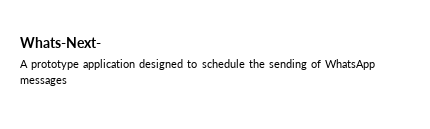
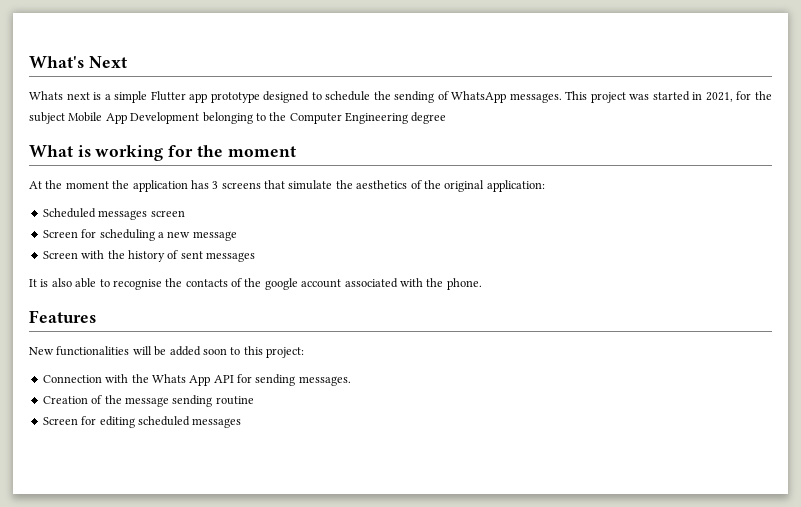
[20,37,101,48] [20,59,136,70] Whats-Next- // A prototype application -> [29,56,127,68] [29,91,260,103] What's Next // Whats next is a simple Flutter app prototype
(375, 64) none -> [509,91,772,103] [29,112,447,124] [29,145,296,161] [29,180,545,192] [42,208,185,220] [42,229,237,241] [42,250,255,262] [29,278,482,290] [29,310,96,323] [29,346,304,358] [42,374,351,386] [42,395,254,407] [42,416,190,428] messages. This project was started in 2021, for the subject Mobile App Development belonging to the Computer Engineering degree // What is working for the moment // At the moment the application has 3 screens that simulate the aesthetics of the original application: // Scheduled messages screen // Screen for scheduling a new message // Screen with the history of sent messages // It is also able to recognise the contacts of the google account associated with the phone. // Features // New functionalities will be added soon to this project: // Connection with the Whats App API for sending messages. // Creation of the message sending routine // Screen for editing scheduled

